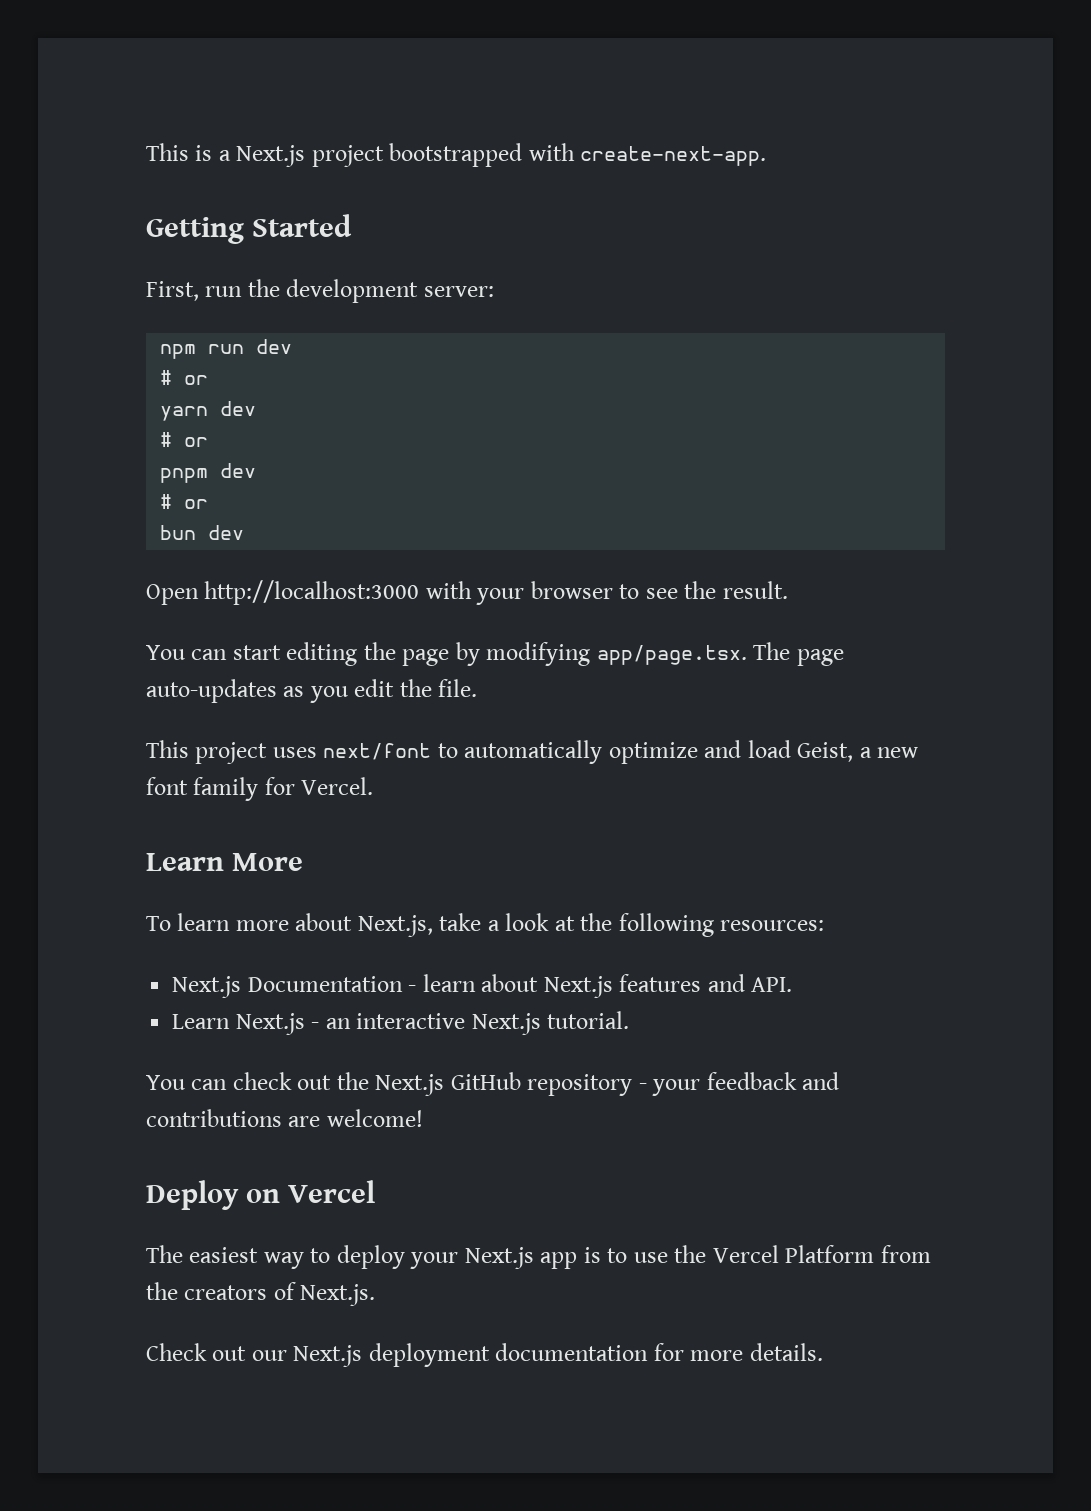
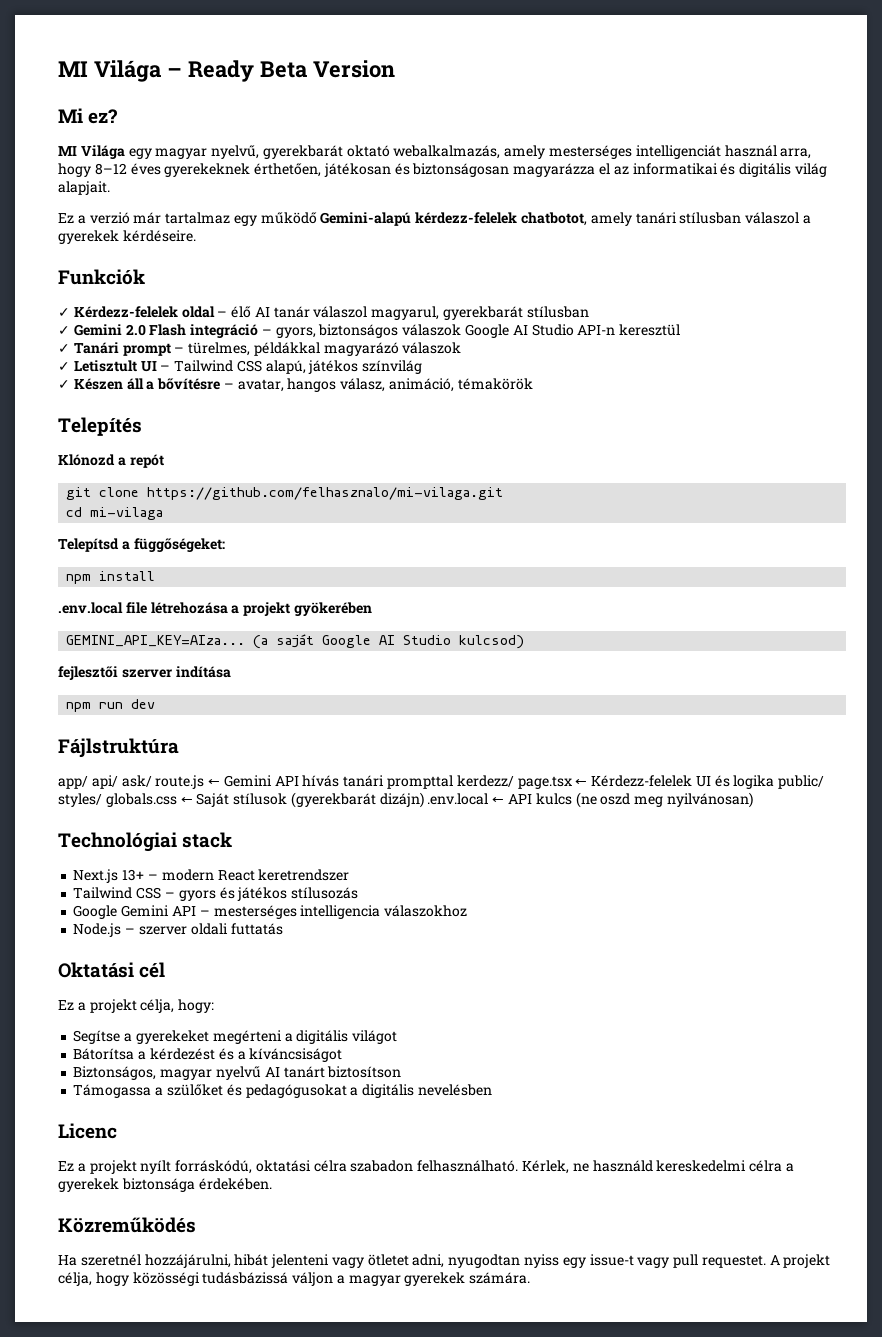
[146,143,767,167] [146,214,353,244] [146,279,494,303] [160,339,293,359] [160,370,209,385] [160,401,257,421] [160,432,209,447] [160,463,257,483] [160,494,209,509] [160,525,245,540] [146,580,788,605] [146,642,844,666] [146,679,478,703] [146,740,919,764] [146,777,374,801] [146,853,304,871] [146,913,825,937] [172,974,793,998] [172,1011,630,1035] [146,1072,840,1096] [146,1109,423,1127] [146,1180,376,1210] [146,1245,931,1269] [146,1282,376,1306] [146,1343,823,1367] This is a Next.js project bootstrapped with create-next-app. // Getting Started // First, run the development server: // npm run dev // # or // yarn dev // # or // pnpm dev // # or // bun dev // Open http://localhost:3000 with your browser to see the result. // You can start editing the page by modifying app/page.tsx. The page auto-updates as you edit the file. // This project uses next/font to automatically optimize and load Geist, a new font family for Vercel. // Learn More // To learn more about Next.js, take a look at the following resources: // Next.js Documentation - learn about Next.js features and API. // Learn Next.js - an interactive Next.js tutorial. // You can check out the Next.js GitHub repository - your feedback and contributions are welcome! // Deploy on Vercel // The easiest way to deploy your Next.js app is to use the Vercel Platform from the creators of Next.js. // Check out our Next.js deployment documentation for more details. -> [58,60,395,82] [58,108,119,124] [58,145,812,159] [58,163,827,177] [58,181,110,195] [58,212,811,226] [58,230,196,244] [58,269,145,285] [58,306,589,320] [58,324,681,338] [58,342,462,356] [58,360,423,374] [58,378,533,392] [58,417,142,436] [58,454,164,468] [66,487,504,500] [66,507,164,520] [58,538,225,552] [66,571,156,584] [58,602,372,616] [66,634,525,649] [58,666,231,680] [66,699,156,712] [58,738,179,758] [58,775,825,789] [58,792,753,808] [58,832,233,852] [73,869,350,883] [73,887,359,901] [73,905,468,919] [73,923,283,937] [58,962,166,978] [58,999,215,1013] [73,1030,398,1044] [73,1048,343,1062] [73,1066,402,1080] [73,1084,492,1098] [58,1123,117,1139] [58,1160,794,1174] [58,1178,272,1192] [58,1217,196,1233] [58,1254,831,1268] [58,1272,531,1286] MI Világa – Ready Beta Version // Mi ez? // MI Világa egy magyar nyelvű, gyerekbarát oktató webalkalmazás, amely mesterséges intelligenciát használ arra, hogy 8–12 éves gyerekeknek érthetően, játékosan és biztonságosan magyarázza el az informatikai és digitális világ alapjait. // Ez a verzió már tartalmaz egy működő Gemini-alapú kérdezz-felelek chatbotot, amely tanári stílusban válaszol a gyerekek kérdéseire. // Funkciók // ✓ Kérdezz-felelek oldal – élő AI tanár válaszol magyarul, gyerekbarát stílusban // ✓ Gemini 2.0 Flash integráció – gyors, biztonságos válaszok Google AI Studio API-n keresztül // ✓ Tanári prompt – türelmes, példákkal magyarázó válaszok // ✓ Letisztult UI – Tailwind CSS alapú, játékos színvilág // ✓ Készen áll a bővítésre – avatar, hangos válasz, animáció, témakörök // Telepítés // Klónozd a repót // git clone https://github.com/felhasznalo/mi-vilaga.git // cd mi-vilaga // Telepítsd a függőségeket: // npm install // .env.local file létrehozása a projekt gyökerében // GEMINI_API_KEY=AIza... (a saját Google AI Studio kulcsod) // fejlesztői szerver indítása // npm run dev // Fájlstruktúra // app/ api/ ask/ route.js ← Gemini API hívás tanári prompttal kerdezz/ page.tsx ← Kérdezz-felelek UI és logika public/ styles/ globals.css ← Saját stílusok (gyerekbarát dizájn) .env.local ← API kulcs (ne oszd meg nyilvánosan) // Technológiai stack // Next.js 13+ – modern React keretrendszer // Tailwind CSS – gyors és játékos stílusozás // Google Gemini API – mesterséges intelligencia válaszokhoz // Node.js – szerver oldali futtatás // Oktatási cél // Ez a projekt célja, hogy: // Segítse a gyerekeket megérteni a digitális világot // Bátorítsa a kérdezést és a kíváncsiságot // Biztonságos, magyar nyelvű AI tanárt biztosítson // Támogassa a szülőket és pedagógusokat a digitális nevelésben // Licenc // Ez a projekt nyílt forráskódú, oktatási célra szabadon felhasználható. Kérlek, ne használd kereskedelmi célra a gyerekek biztonsága érdekében. // Közreműködés // Ha szeretnél hozzájárulni, hibát jelenteni vagy ötletet adni, nyugodtan nyiss egy issue-t vagy pull requestet. A projekt célja, hogy közösségi tudásbázissá váljon a magyar gyerekek számára.

